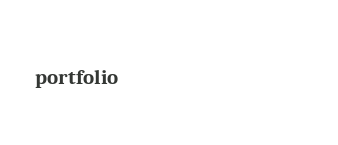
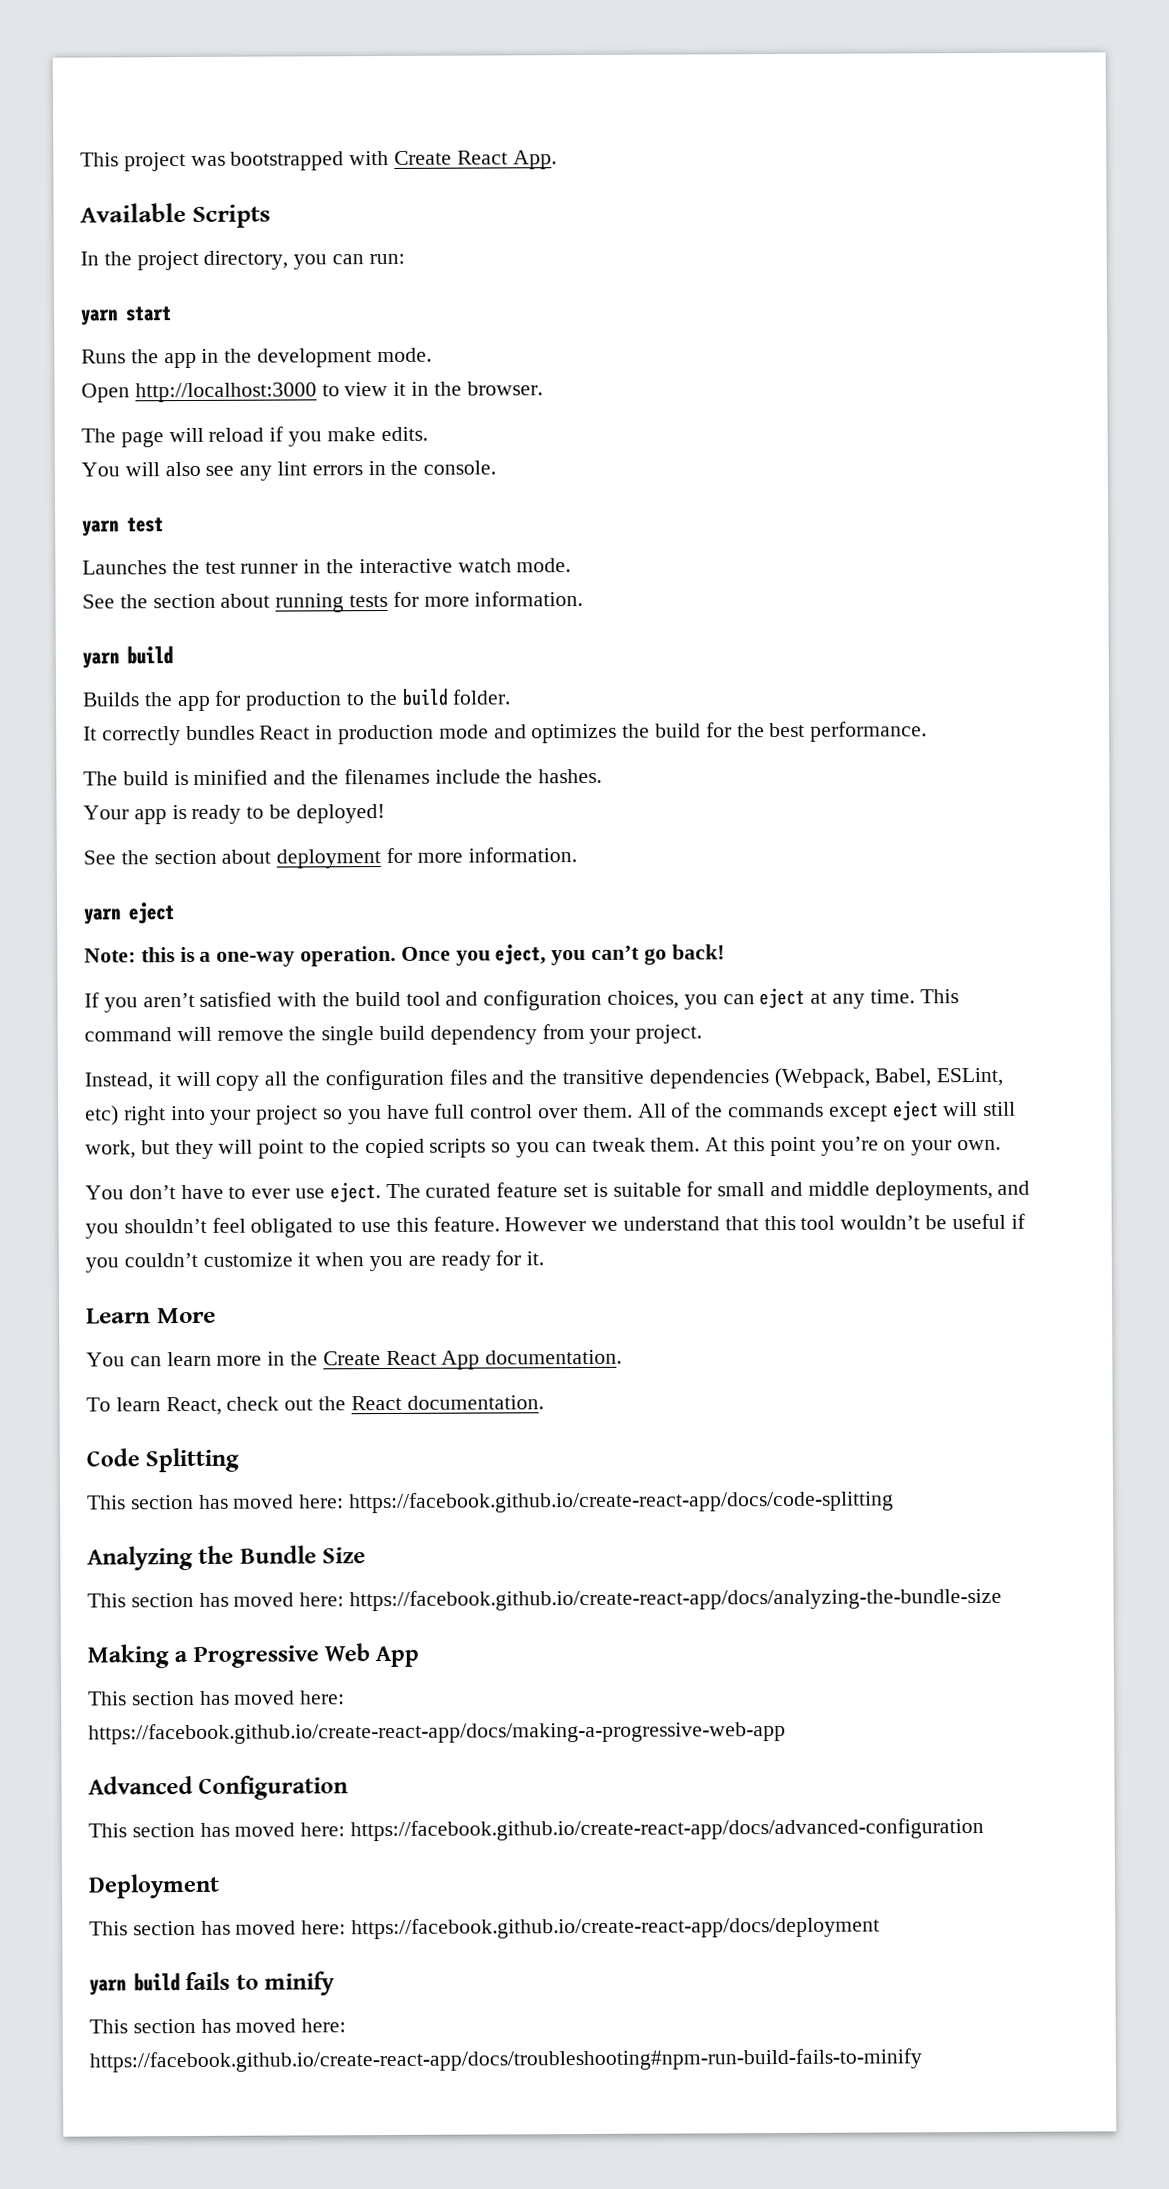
[35,69,118,88] portfolio -> [80,150,557,172] [80,203,271,228] [80,250,405,271] [81,306,172,326] [81,347,432,369] [81,381,543,403] [81,426,428,448] [81,460,497,481] [82,517,164,537] [82,558,572,575] [82,590,584,613] [82,646,173,669] [82,688,512,712] [83,721,928,746] [83,768,603,786] [83,804,385,825] [83,847,577,869] [84,902,175,925] [84,944,725,967] [84,987,959,1013] [84,1023,703,1046] [84,1067,1004,1091] [85,1100,1017,1126] [85,1136,1002,1160] [85,1180,1031,1203] [85,1213,1026,1239] [85,1250,545,1273] [86,1307,216,1324] [86,1349,623,1370] [86,1395,544,1416] [86,1447,240,1473] [87,1490,895,1514] [87,1545,367,1571] [87,1587,1003,1612] [87,1643,420,1669] [88,1690,346,1706] [88,1720,786,1745] [88,1775,349,1800] [88,1817,985,1842] [88,1873,220,1899] [89,1916,881,1940] [89,1971,336,1996] [89,2018,347,2034] [89,2048,922,2073] This project was bootstrapped with Create React App. // Available Scripts // In the project directory, you can run: // yarn start // Runs the app in the development mode. // Open http://localhost:3000 to view it in the browser. // The page will reload if you make edits. // You will also see any lint errors in the console. // yarn test // Launches the test runner in the interactive watch mode. // See the section about running tests for more information. // yarn build // Builds the app for production to the build folder. // It correctly bundles React in production mode and optimizes the build for the best performance. // The build is minified and the filenames include the hashes. // Your app is ready to be deployed! // See the section about deployment for more information. // yarn eject // Note: this is a one-way operation. Once you eject, you can’t go back! // If you aren’t satisfied with the build tool and configuration choices, you can eject at any time. This command will remove the single build dependency from your project. // Instead, it will copy all the configuration files and the transitive dependencies (Webpack, Babel, ESLint, etc) right into your project so you have full control over them. All of the commands except eject will still work, but they will point to the copied scripts so you can tweak them. At this point you’re on your own. // You don’t have to ever use eject. The curated feature set is suitable for small and middle deployments, and you shouldn’t feel obligated to use this feature. However we understand that this tool wouldn’t be useful if you couldn’t customize it when you are ready for it. // Learn More // You can learn more in the Create React App documentation. // To learn React, check out the React documentation. // Code Splitting // This section has moved here: https://facebook.github.io/create-react-app/docs/code-splitting // Analyzing the Bundle Size // This section has moved here: https://facebook.github.io/create-react-app/docs/analyzing-the-bundle-size // Making a Progressive Web App // This section has moved here: https://facebook.github.io/create-react-app/docs/making-a-progressive-web-app // Advanced Configuration // This section has moved here: https://facebook.github.io/create-react-app/docs/advanced-configuration // Deployment // This section has moved here: https://facebook.github.io/create-react-app/docs/deployment // yarn build fails to minify // This section has moved here: https://facebook.github.io/create-react-app/docs/troubleshooting#npm-run-build-fails-to-minify

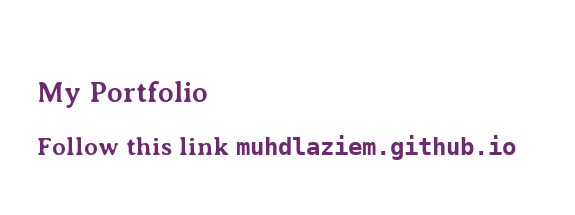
[80,150,557,172] [80,203,271,228] [80,250,405,271] [81,306,172,326] [81,347,432,369] [81,381,543,403] [81,426,428,448] [81,460,497,481] [82,517,164,537] [82,558,572,575] [82,590,584,613] [82,646,173,669] [82,688,512,712] [83,721,928,746] [83,768,603,786] [83,804,385,825] [83,847,577,869] [84,902,175,925] [84,944,725,967] [84,987,959,1013] [84,1023,703,1046] [84,1067,1004,1091] [85,1100,1017,1126] [85,1136,1002,1160] [85,1180,1031,1203] [85,1213,1026,1239] [85,1250,545,1273] [86,1307,216,1324] [86,1349,623,1370] [86,1395,544,1416] [86,1447,240,1473] [87,1490,895,1514] [87,1545,367,1571] [87,1587,1003,1612] [87,1643,420,1669] [88,1690,346,1706] [88,1720,786,1745] [88,1775,349,1800] [88,1817,985,1842] [88,1873,220,1899] [89,1916,881,1940] [89,1971,336,1996] [89,2018,347,2034] [89,2048,922,2073] This project was bootstrapped with Create React App. // Available Scripts // In the project directory, you can run: // yarn start // Runs the app in the development mode. // Open http://localhost:3000 to view it in the browser. // The page will reload if you make edits. // You will also see any lint errors in the console. // yarn test // Launches the test runner in the interactive watch mode. // See the section about running tests for more information. // yarn build // Builds the app for production to the build folder. // It correctly bundles React in production mode and optimizes the build for the best performance. // The build is minified and the filenames include the hashes. // Your app is ready to be deployed! // See the section about deployment for more information. // yarn eject // Note: this is a one-way operation. Once you eject, you can’t go back! // If you aren’t satisfied with the build tool and configuration choices, you can eject at any time. This command will remove the single build dependency from your project. // Instead, it will copy all the configuration files and the transitive dependencies (Webpack, Babel, ESLint, etc) right into your project so you have full control over them. All of the commands except eject will still work, but they will point to the copied scripts so you can tweak them. At this point you’re on your own. // You don’t have to ever use eject. The curated feature set is suitable for small and middle deployments, and you shouldn’t feel obligated to use this feature. However we understand that this tool wouldn’t be useful if you couldn’t customize it when you are ready for it. // Learn More // You can learn more in the Create React App documentation. // To learn React, check out the React documentation. // Code Splitting // This section has moved here: https://facebook.github.io/create-react-app/docs/code-splitting // Analyzing the Bundle Size // This section has moved here: https://facebook.github.io/create-react-app/docs/analyzing-the-bundle-size // Making a Progressive Web App // This section has moved here: https://facebook.github.io/create-react-app/docs/making-a-progressive-web-app // Advanced Configuration // This section has moved here: https://facebook.github.io/create-react-app/docs/advanced-configuration // Deployment // This section has moved here: https://facebook.github.io/create-react-app/docs/deployment // yarn build fails to minify // This section has moved here: https://facebook.github.io/create-react-app/docs/troubleshooting#npm-run-build-fails-to-minify -> [37,81,208,108] [37,135,516,160] My Portfolio // Follow this link muhdlaziem.github.io

